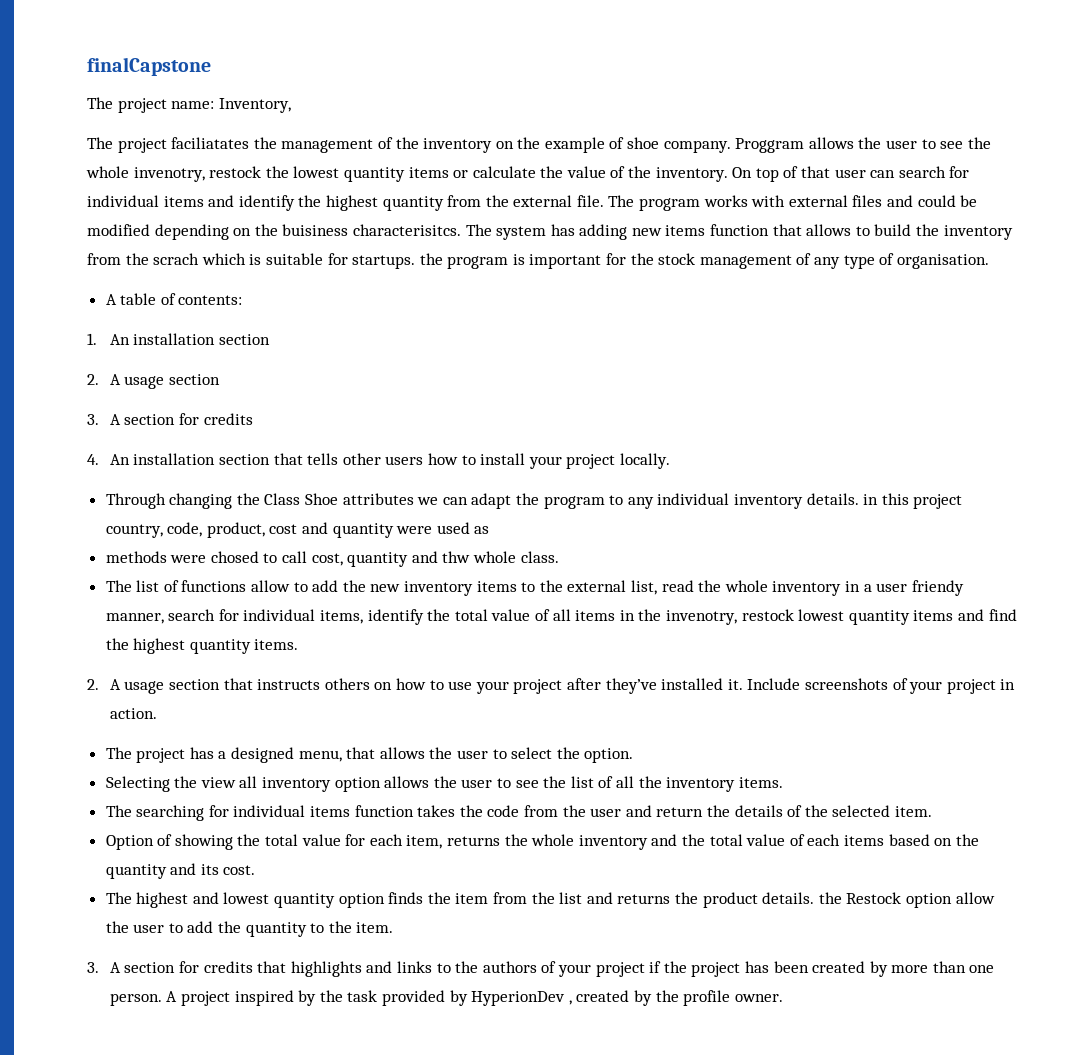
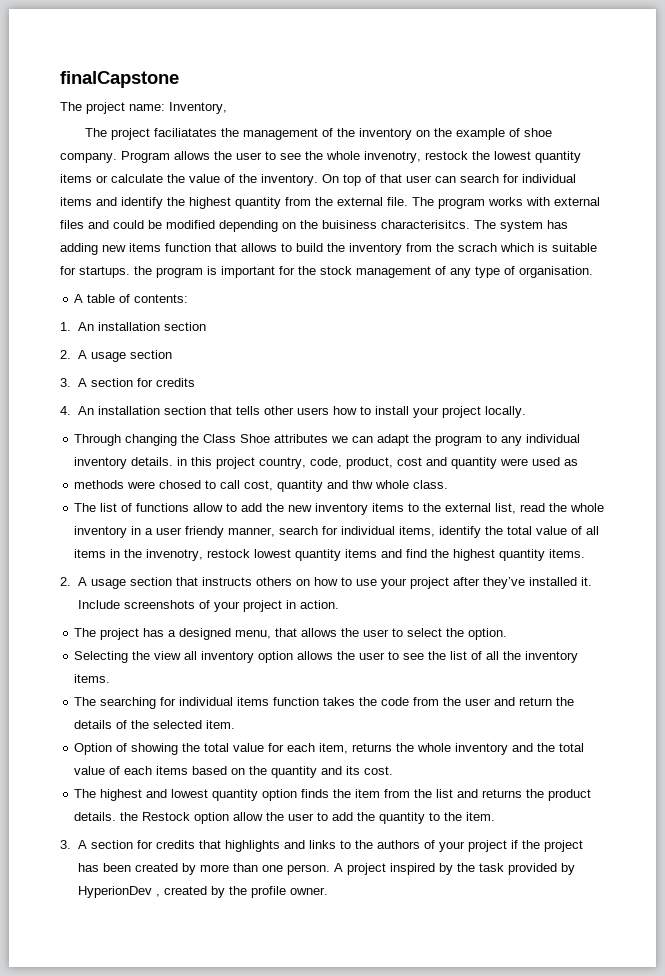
[735,138,805,153] Proggram -> [121,151,170,163] Program

